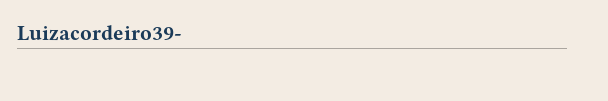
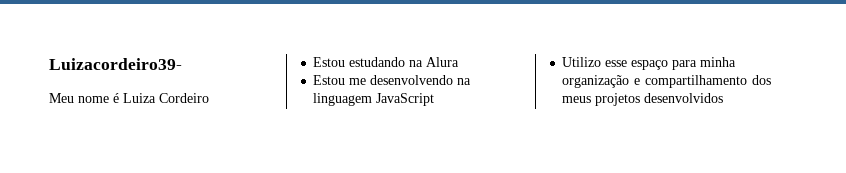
(182, 33) none -> [49,93,209,103] [313,57,460,67] [313,75,472,85] [313,93,435,106] [562,57,737,70] [562,75,771,88] [562,93,724,106] // Meu nome é Luiza Cordeiro // Estou estudando na Alura // Estou me desenvolvendo na linguagem JavaScript // Utilizo esse espaço para minha organização e compartilhamento dos meus projetos desenvolvidos

